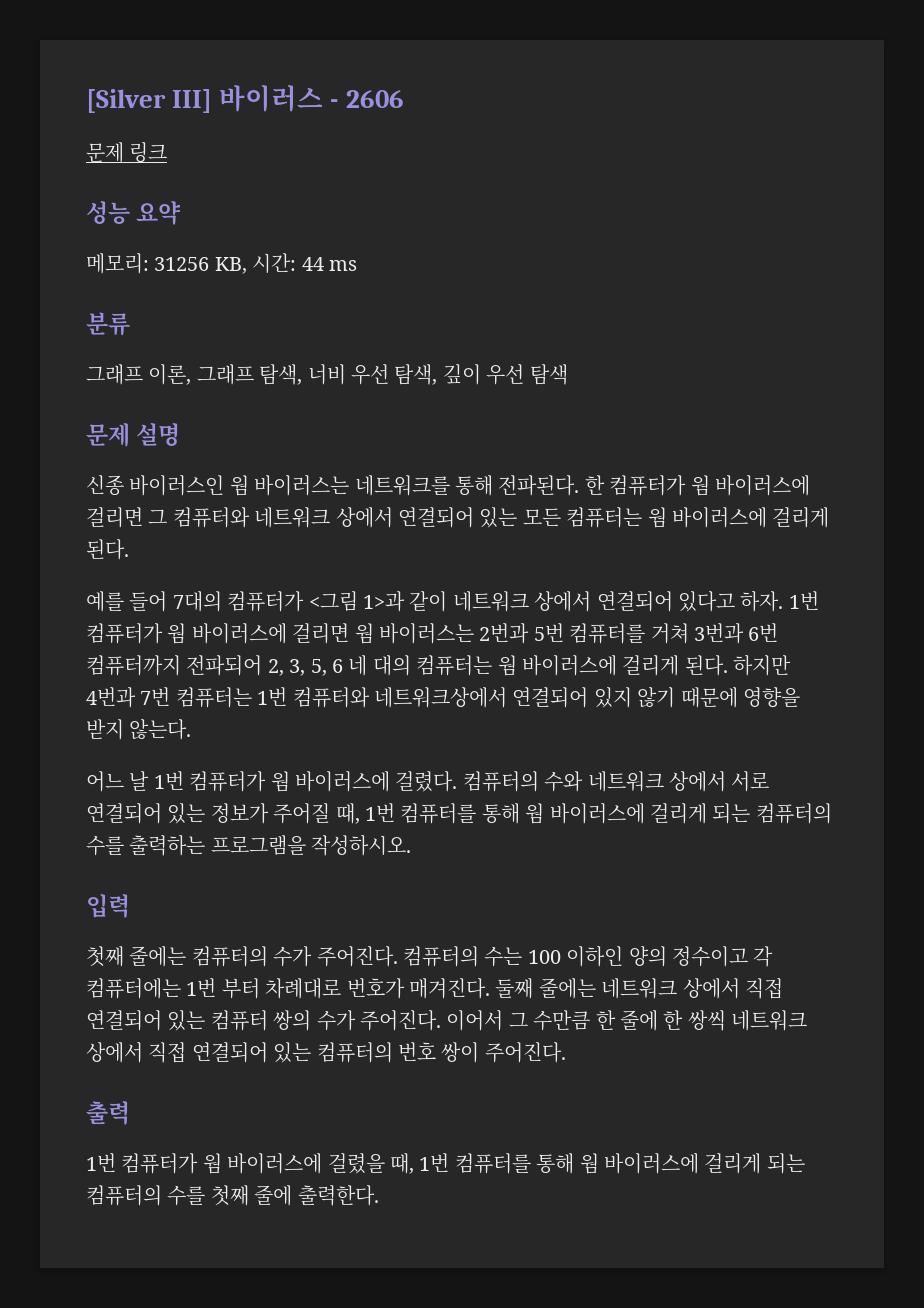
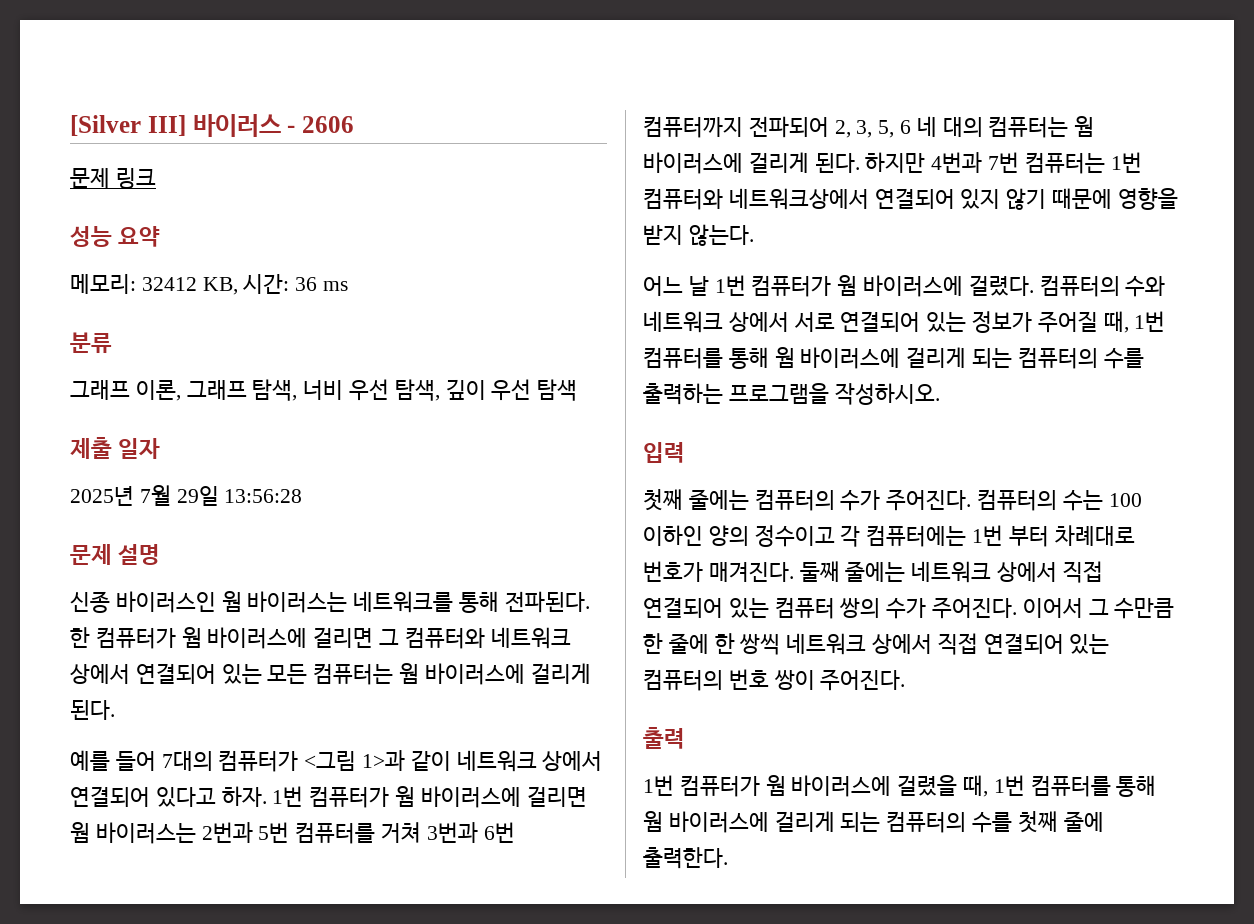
[154,257,210,271] 31256 -> [141,277,197,291] 32412
[301,257,324,271] 44 -> [295,277,318,291] 36
(568, 374) none -> [70,437,161,459] [70,485,303,506] // 제출 일자 // 2025년 7월 29일 13:56:28

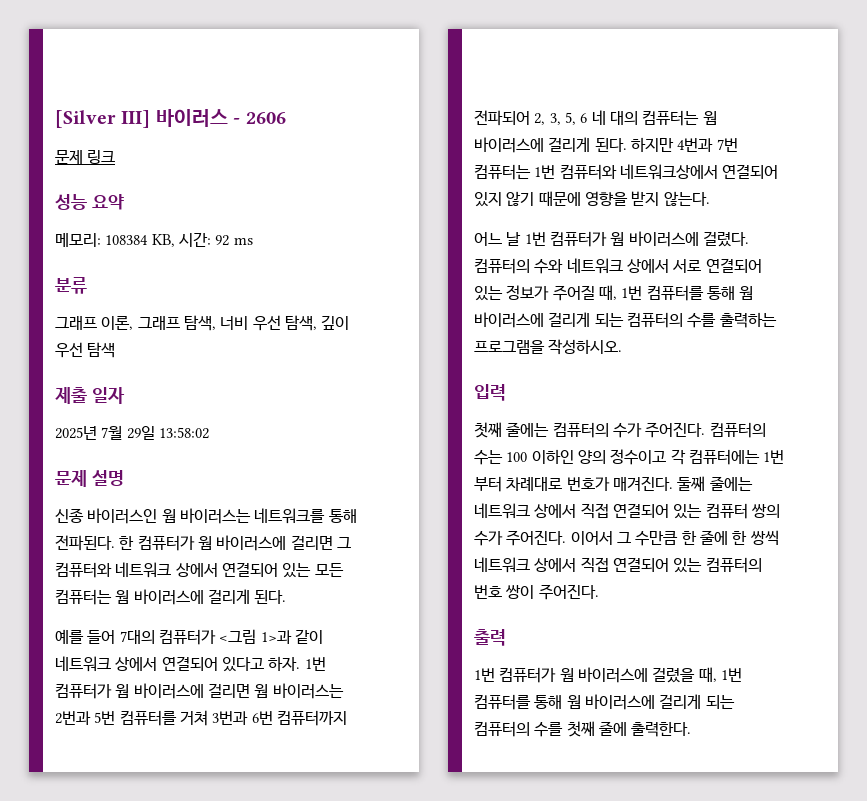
[141,277,197,291] 32412 -> [105,235,149,245] 108384
[295,277,318,291] 36 -> [215,235,230,246] 92
[224,489,303,503] 13:56:28 -> [158,427,209,439] 13:58:02

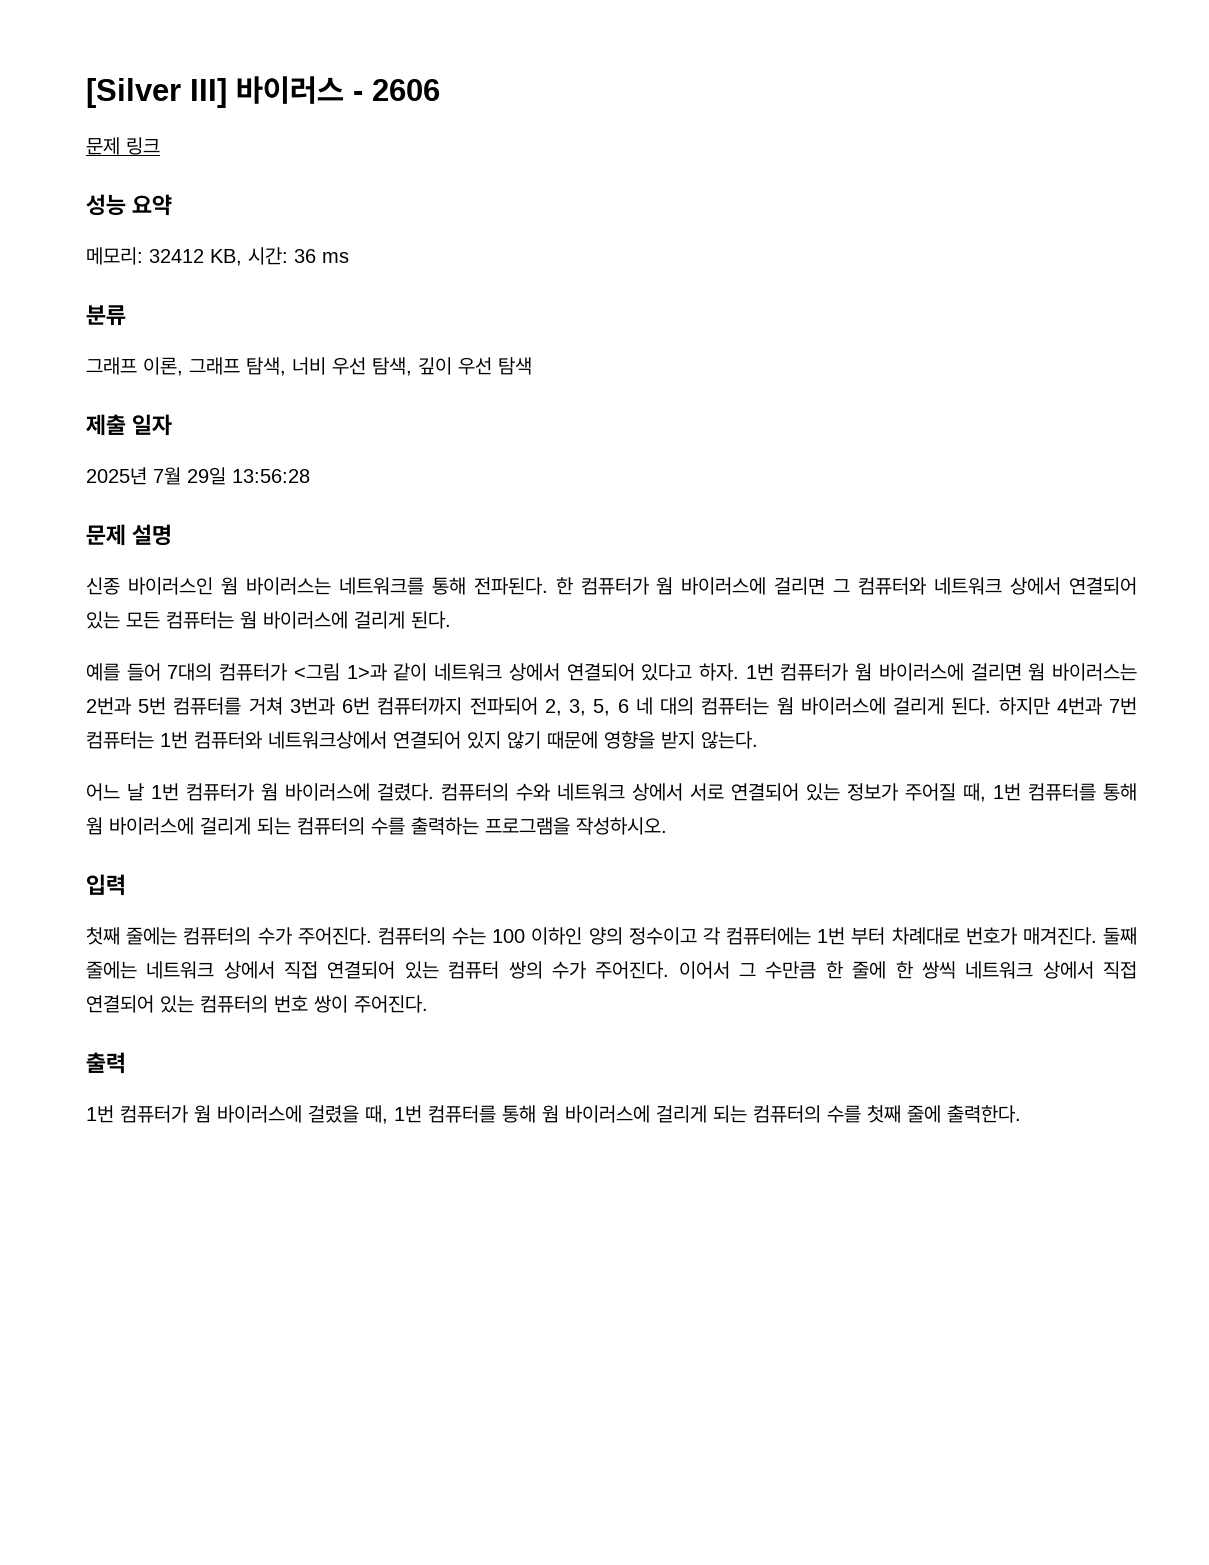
[105,235,149,245] 108384 -> [149,249,204,263] 32412
[215,235,230,246] 92 -> [294,249,316,263] 36
[158,427,209,439] 13:58:02 -> [232,469,310,483] 13:56:28

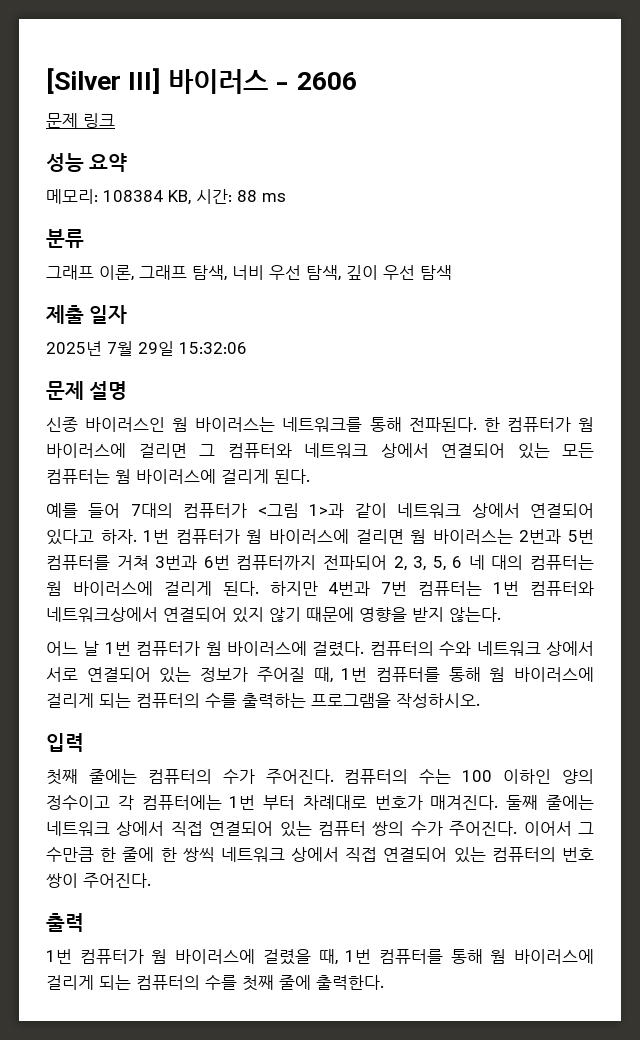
[149,249,204,263] 32412 -> [103,190,163,202] 108384
[294,249,316,263] 36 -> [237,190,257,202] 88
[232,469,310,483] 13:56:28 -> [179,342,247,354] 15:32:06

